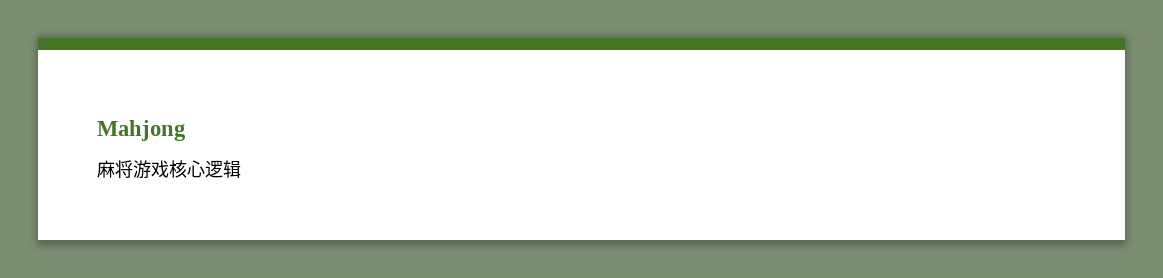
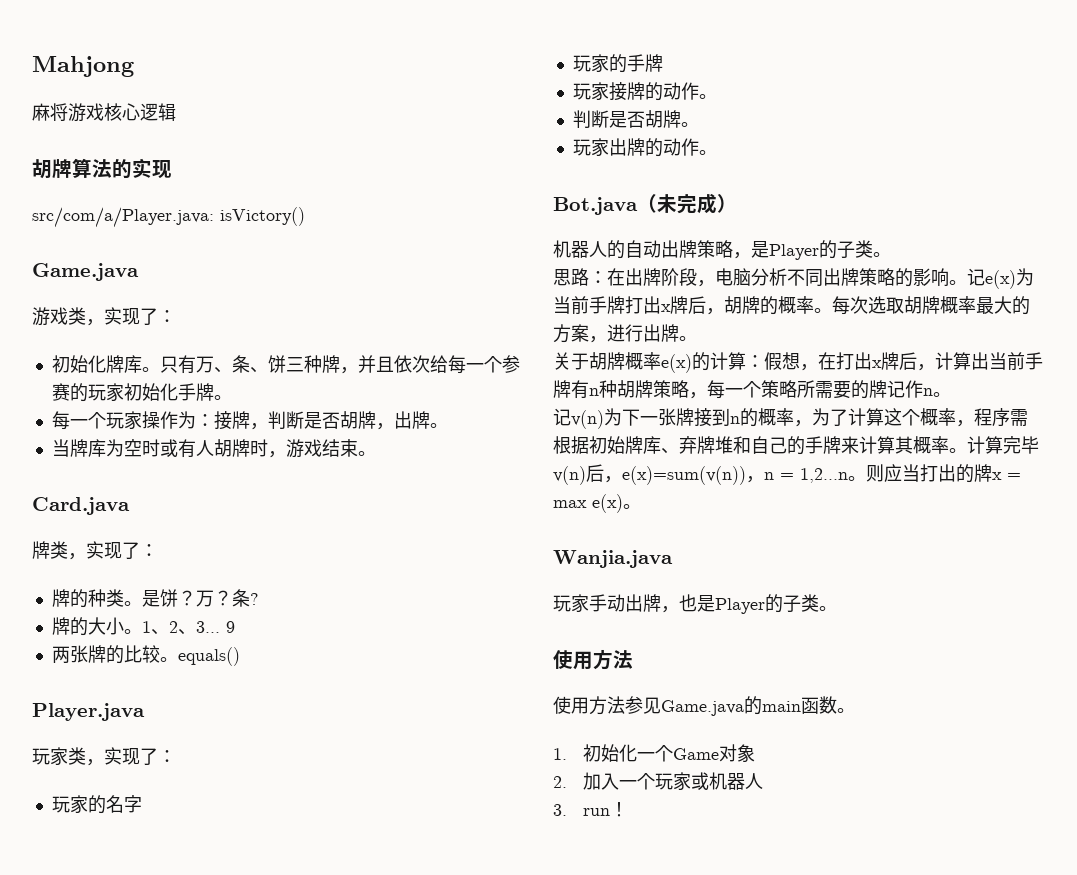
(241, 169) none -> [32,158,172,179] [32,207,305,228] [32,263,139,281] [32,307,176,326] [51,355,520,374] [51,383,232,402] [51,411,448,430] [51,439,376,458] [32,497,130,515] [32,541,158,560] [51,589,259,608] [51,617,235,636] [51,645,240,666] [32,703,145,721] [32,747,176,766] [51,795,142,814] [572,54,663,73] [572,82,717,101] [572,110,699,128] [572,138,717,157] [553,193,737,215] [553,240,891,260] [553,268,1034,289] [553,296,1030,315] [553,324,697,343] [553,352,1043,373] [553,380,951,399] [553,408,1028,429] [553,436,1039,455] [553,464,1021,485] [553,494,641,513] [553,550,673,568] [553,594,837,614] [553,649,633,670] [553,696,855,716] [553,744,755,762] [553,772,763,791] [553,802,628,817] // 胡牌算法的实现 // src/com/a/Player.java: isVictory() // Game.java // 游戏类，实现了： // 初始化牌库。只有万、条、饼三种牌，并且依次给每一个参赛的玩家初始化手牌。 // 每一个玩家操作为：接牌，判断是否胡牌，出牌。 // 当牌库为空时或有人胡牌时，游戏结束。 // Card.java // 牌类，实现了： // 牌的种类。是饼？万？条? // 牌的大小。1、2、3... 9 // 两张牌的比较。equals() // Player.java // 玩家类，实现了： // 玩家的名字 // 玩家的手牌 // 玩家接牌的动作。 // 判断是否胡牌。 // 玩家出牌的动作。 // Bot.java（未完成） // 机器人的自动出牌策略，是Player的子类。 // 思路：在出牌阶段，电脑分析不同出牌策略的影响。记e(x)为当前手牌打出x牌后，胡牌的概率。每次选取胡牌概率最大的方案，进行出牌。 // 关于胡牌概率e(x)的计算：假想，在打出x牌后，计算出当前手牌有n种胡牌策略，每一个策略所需要的牌记作n。 // 记v(n)为下一张牌接到n的概率，为了计算这个概率，程序需根据初始牌库、弃牌堆和自己的手牌来计算其概率。计算完毕v(n)后，e(x)=sum(v(n))，n = 1,2...n。则应当打出的牌x = max e(x)。 // Wanjia.java // 玩家手动出牌，也是Player的子类。 // 使用方法 // 使用方法参见Game.java的main函数。 // 1.初始化一个Game对象 // 2.加入一个玩家或机器人 // 3. run！

